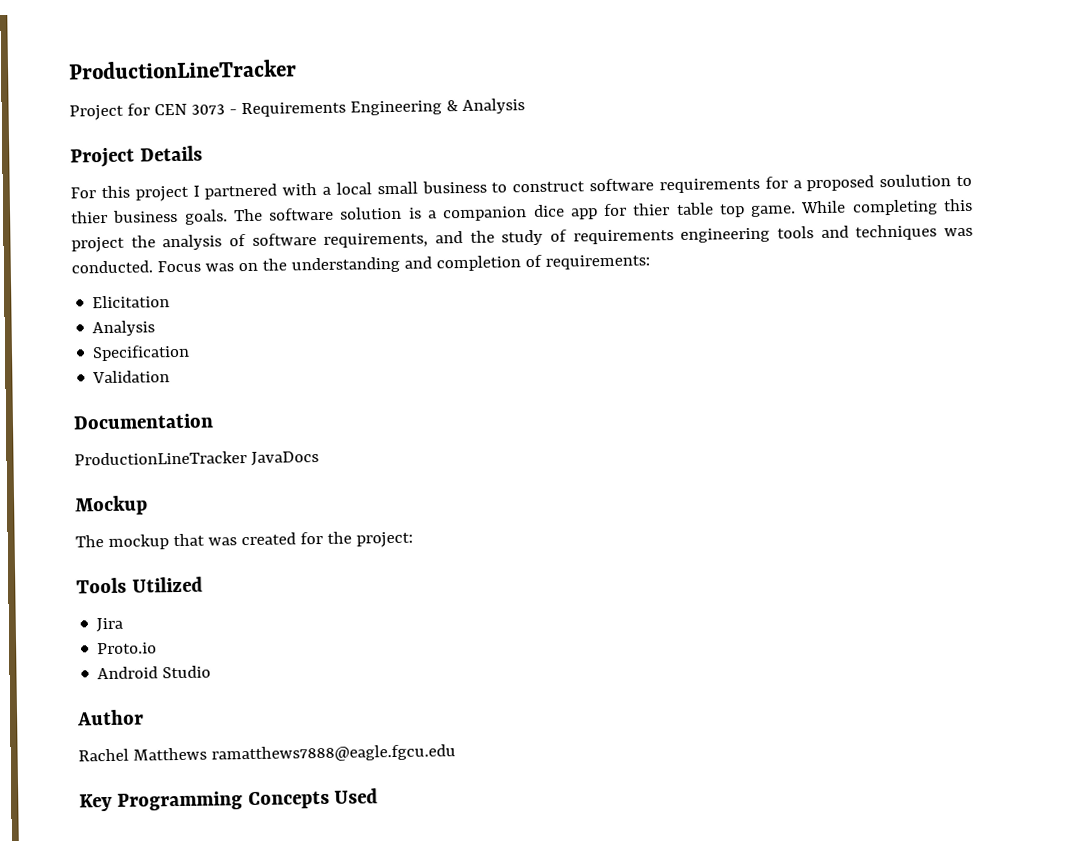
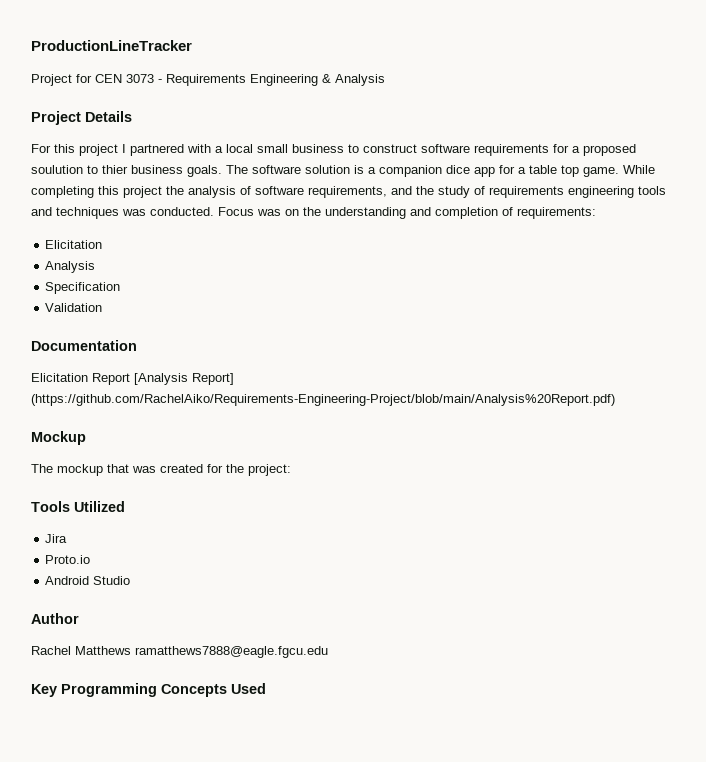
[632,203,671,216] thier -> [518,167,526,174] a
[74,451,319,466] ProductionLineTracker JavaDocs -> [31,373,234,385] [31,394,615,406] Elicitation Report [Analysis Report] (https://github.com/RachelAiko/Requirements-Engineering-Project/blob/main/Analysis%20Report.pdf)

